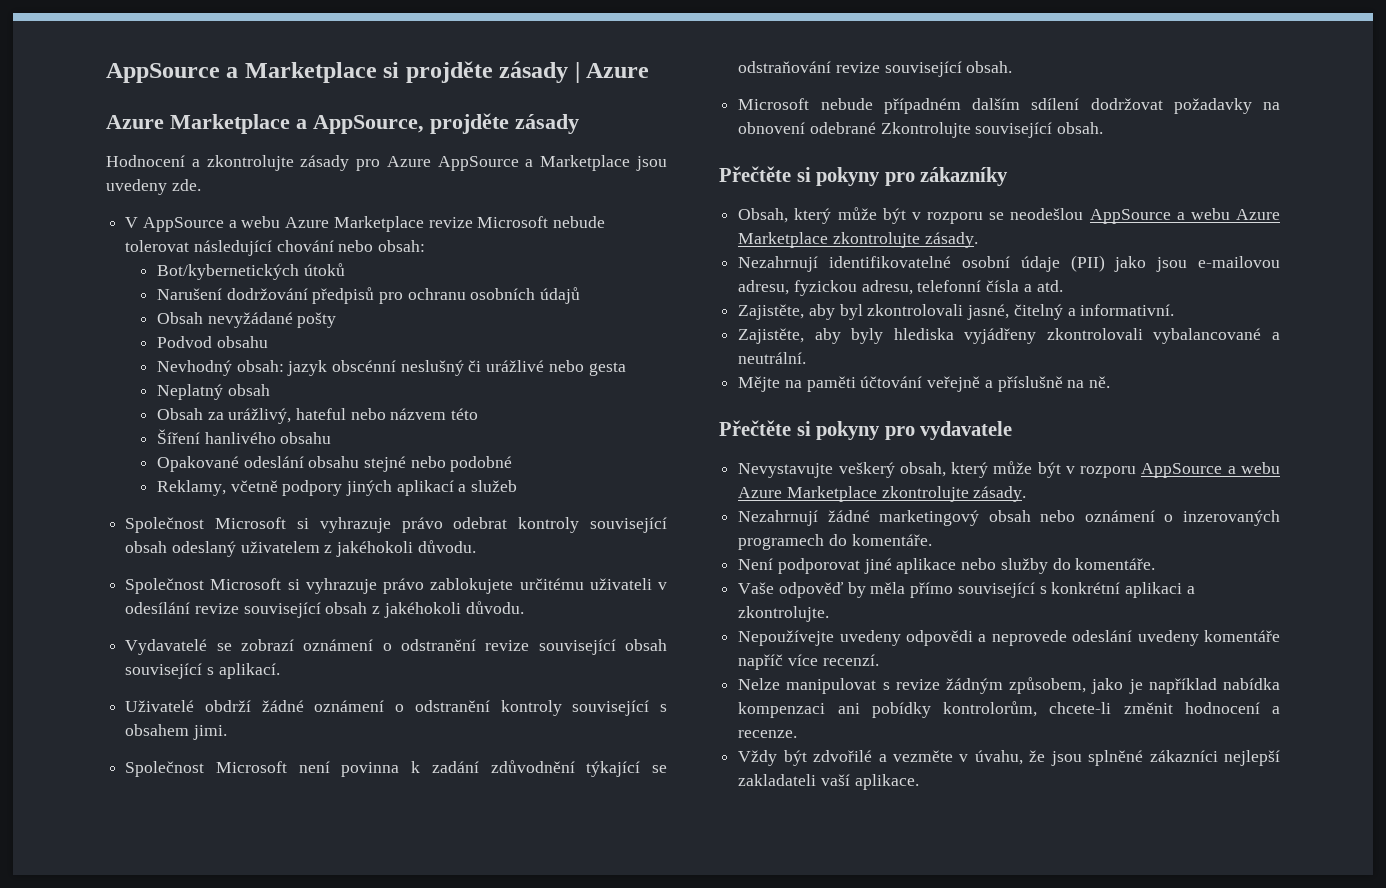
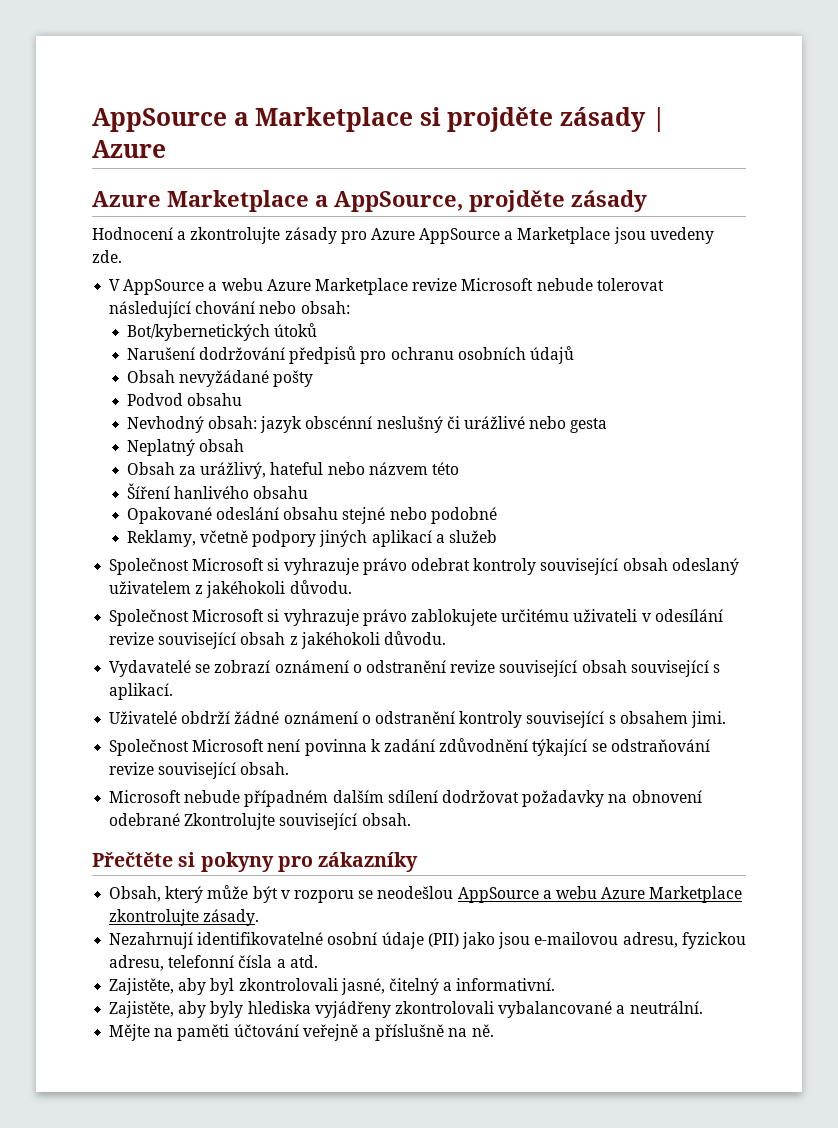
[719,420,1013,440] [738,461,1280,478] [738,486,1027,502] [738,510,1280,526] [738,534,932,550] [738,558,1156,574] [738,582,1195,598] [738,606,830,622] [738,630,1281,646] [738,654,879,670] [738,677,1280,694] [738,701,1280,718] [738,730,798,738] [738,750,1280,766] [738,774,919,790] // Přečtěte si pokyny pro vydavatele // Nevystavujte veškerý obsah, který může být v rozporu AppSource a webu Azure Marketplace zkontrolujte zásady. // Nezahrnují žádné marketingový obsah nebo oznámení o inzerovaných programech do komentáře. // Není podporovat jiné aplikace nebo služby do komentáře. // Vaše odpověď by měla přímo související s konkrétní aplikaci a zkontrolujte. // Nepoužívejte uvedeny odpovědi a neprovede odeslání uvedeny komentáře napříč více recenzí. // Nelze manipulovat s revize žádným způsobem, jako je například nabídka kompenzaci ani pobídky kontrolorům, chcete-li změnit hodnocení a recenze. // Vždy být zdvořilé a vezměte v úvahu, že jsou splněné zákazníci nejlepší zakladateli vaší aplikace. -> (494, 1030) none

